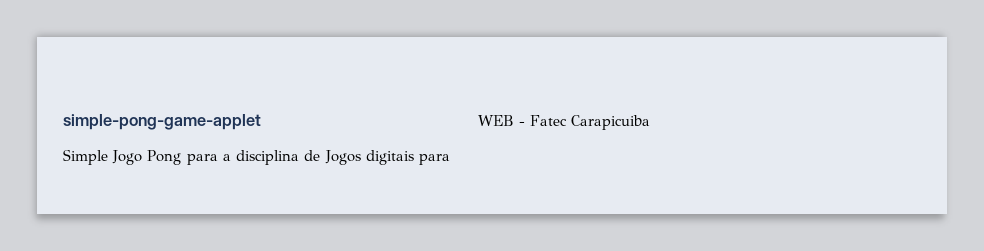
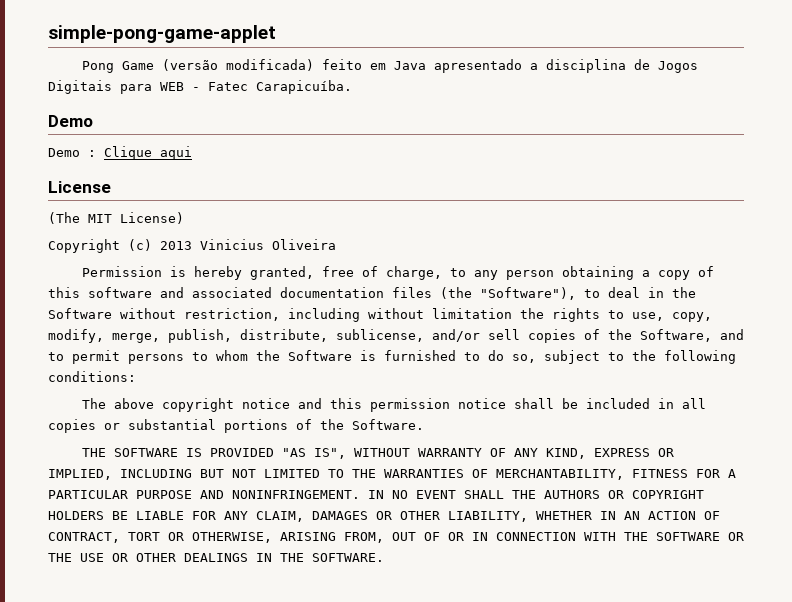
[63,149,218,165] Simple Jogo Pong para -> [81,59,522,73] Pong Game (versão modificada) feito em Java apresentado
[365,150,414,165] digitais -> [48,80,112,94] Digitais
[571,115,650,130] Carapicuiba -> [256,80,352,94] [48,115,93,127] [48,146,192,160] [48,181,111,193] [48,212,184,224] [48,239,336,253] [81,266,714,280] [48,287,696,300] [48,308,712,322] [48,329,744,343] [48,350,736,364] [48,371,136,382] [81,398,706,412] [48,419,424,433] [81,448,674,459] [48,469,736,480] [48,490,704,499] [48,511,720,522] [48,532,744,543] [48,553,384,562] Carapicuíba. // Demo // Demo : Clique aqui // License // (The MIT License) // Copyright (c) 2013 Vinicius Oliveira // Permission is hereby granted, free of charge, to any person obtaining a copy of this software and associated documentation files (the "Software"), to deal in the Software without restriction, including without limitation the rights to use, copy, modify, merge, publish, distribute, sublicense, and/or sell copies of the Software, and to permit persons to whom the Software is furnished to do so, subject to the following conditions: // The above copyright notice and this permission notice shall be included in all copies or substantial portions of the Software. // THE SOFTWARE IS PROVIDED "AS IS", WITHOUT WARRANTY OF ANY KIND, EXPRESS OR IMPLIED, INCLUDING BUT NOT LIMITED TO THE WARRANTIES OF MERCHANTABILITY, FITNESS FOR A PARTICULAR PURPOSE AND NONINFRINGEMENT. IN NO EVENT SHALL THE AUTHORS OR COPYRIGHT HOLDERS BE LIABLE FOR ANY CLAIM, DAMAGES OR OTHER LIABILITY, WHETHER IN AN ACTION OF CONTRACT, TORT OR OTHERWISE, ARISING FROM, OUT OF OR IN CONNECTION WITH THE SOFTWARE OR THE USE OR OTHER DEALINGS IN THE SOFTWARE.

